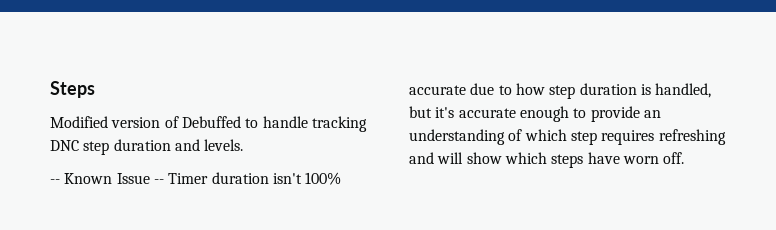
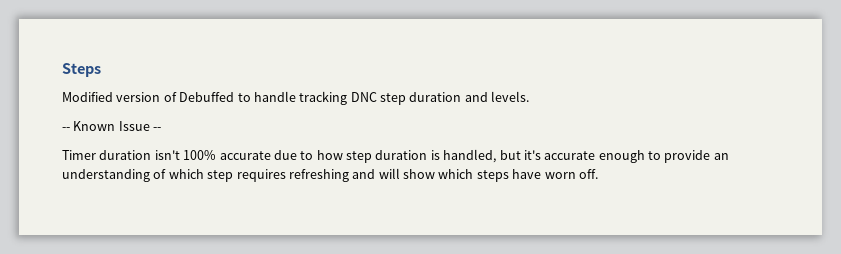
(164, 181) none -> (162, 129) //

